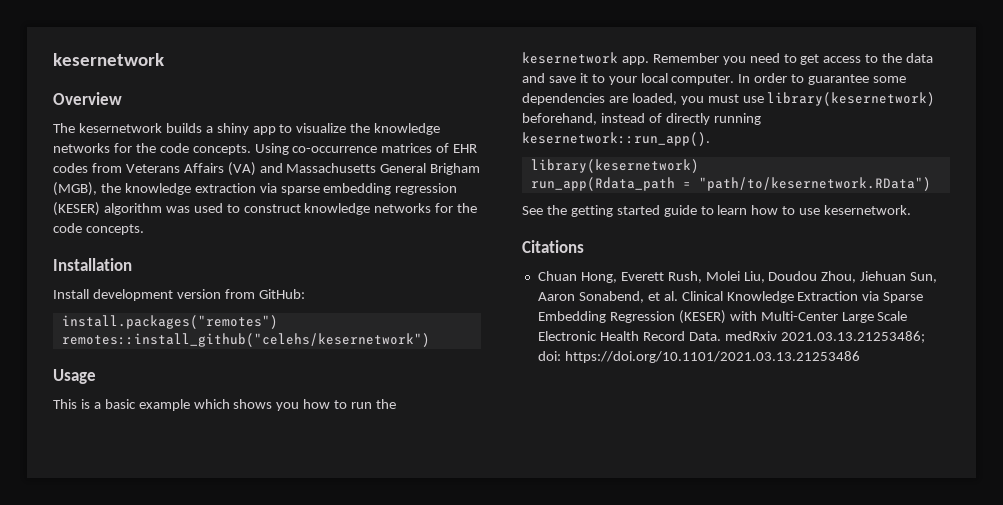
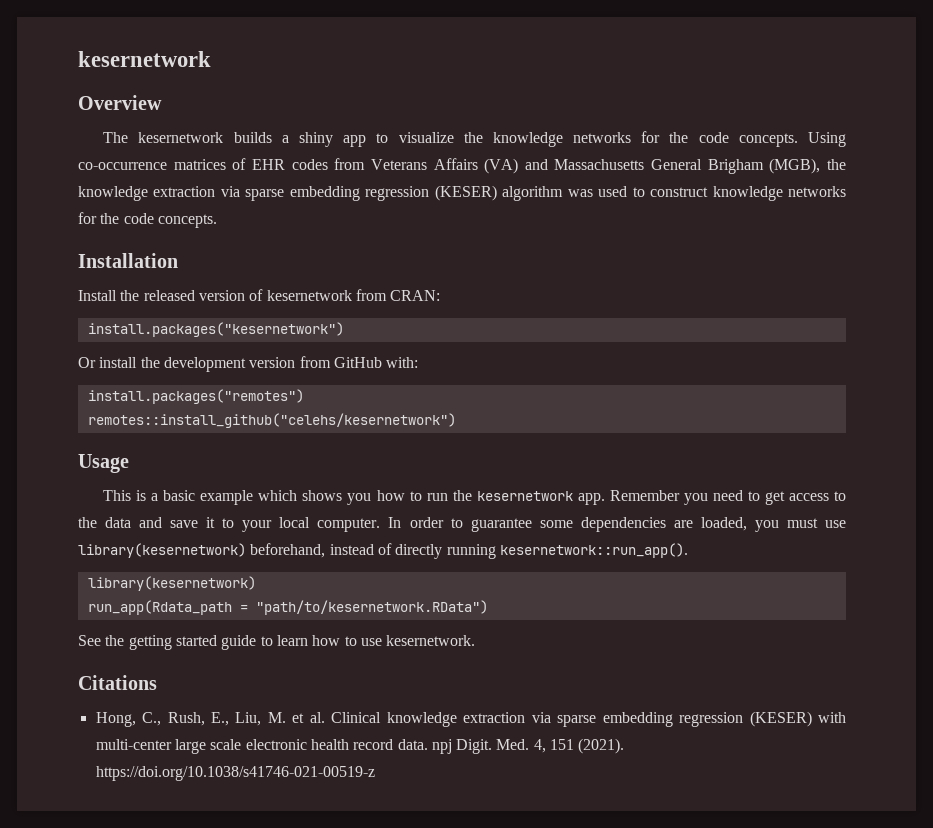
(89, 294) none -> [120,289,441,301] [87,322,344,337] [78,357,160,368] the released version of kesernetwork from CRAN: // install.packages("kesernetwork") // Or install the
[258,289,305,299] GitHub: -> [333,357,419,368] GitHub with:
[537,271,938,283] [537,291,924,303] [537,310,908,324] [537,331,925,343] [537,351,860,363] Chuan Hong, Everett Rush, Molei Liu, Doudou Zhou, Jiehuan Sun, Aaron Sonabend, et al. Clinical Knowledge Extraction via Sparse Embedding Regression (KESER) with Multi-Center Large Scale Electronic Health Record Data. medRxiv 2021.03.13.21253486; doi: https://doi.org/10.1101/2021.03.13.21253486 -> [95,711,846,727] [95,738,625,754] [95,766,375,781] Hong, C., Rush, E., Liu, M. et al. Clinical knowledge extraction via sparse embedding regression (KESER) with multi-center large scale electronic health record data. npj Digit. Med. 4, 151 (2021). https://doi.org/10.1038/s41746-021-00519-z

